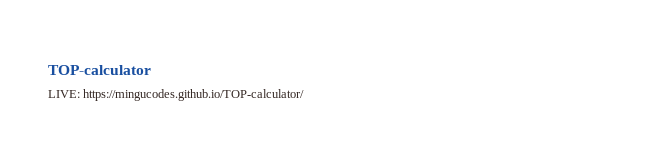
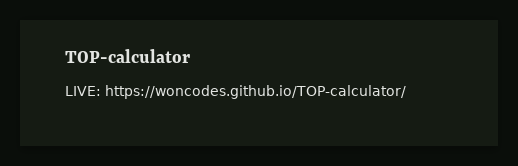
[83,89,305,101] https://mingucodes.github.io/TOP-calculator/ -> [105,85,406,99] https://woncodes.github.io/TOP-calculator/

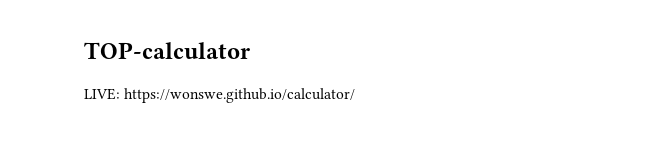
[105,85,406,99] https://woncodes.github.io/TOP-calculator/ -> [124,88,356,103] https://wonswe.github.io/calculator/

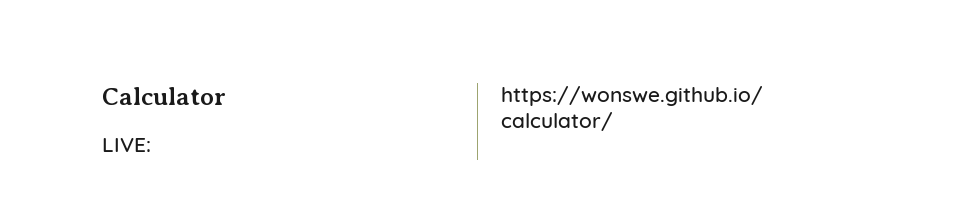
[84,42,250,59] TOP-calculator -> [102,87,226,105] Calculator

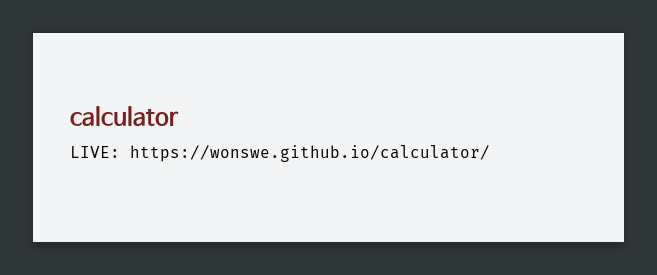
[102,87,226,105] Calculator -> [70,106,179,126] calculator

